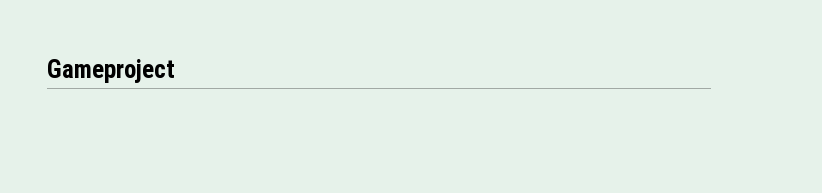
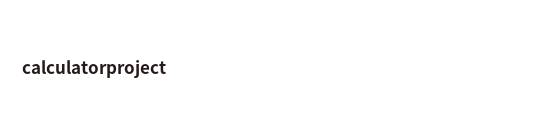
[47,59,175,83] Gameproject -> [22,60,166,78] calculatorproject

